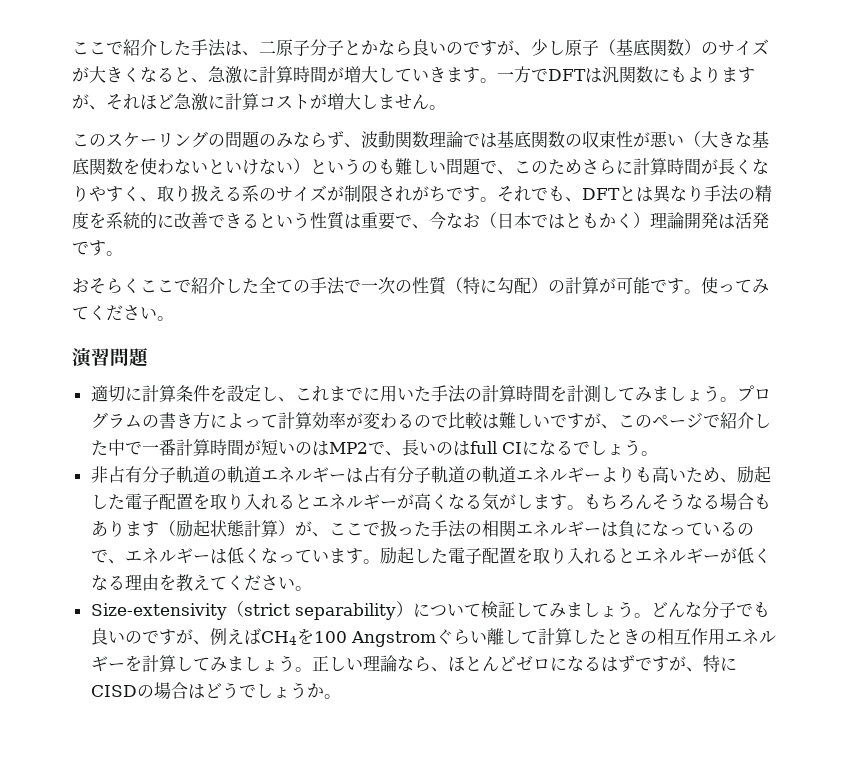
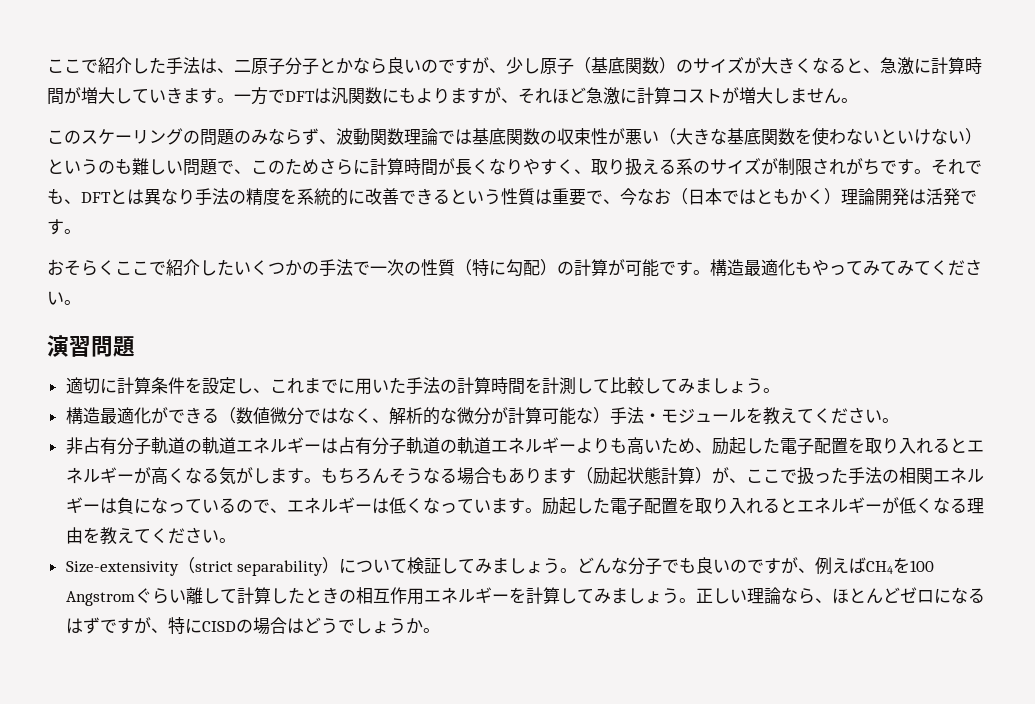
[259,277,293,293] 全て -> [234,260,302,276] いくつか
[701,277,718,294] 使 -> [710,259,829,276] 構造最適化もや
(89, 313) none -> [897,260,931,276] みて
[634,385,771,402] [90,412,771,429] [90,439,641,456] みましょう。プログラムの書き方によって計算効率が変わるので比較は難しいですが、このページで紹介した中で一番計算時間が短いのはMP2で、長いのはfull CIになるでしょう -> [609,377,780,394] [65,407,882,425] 比較してみましょう。 // 構造最適化ができる（数値微分ではなく、解析的な微分が計算可能な）手法・モジュールを教えてください

